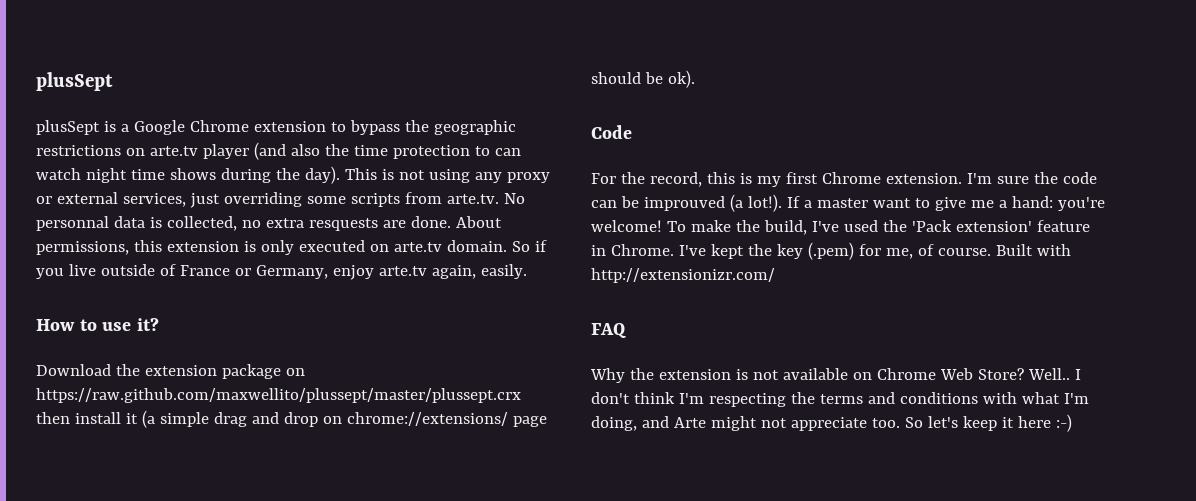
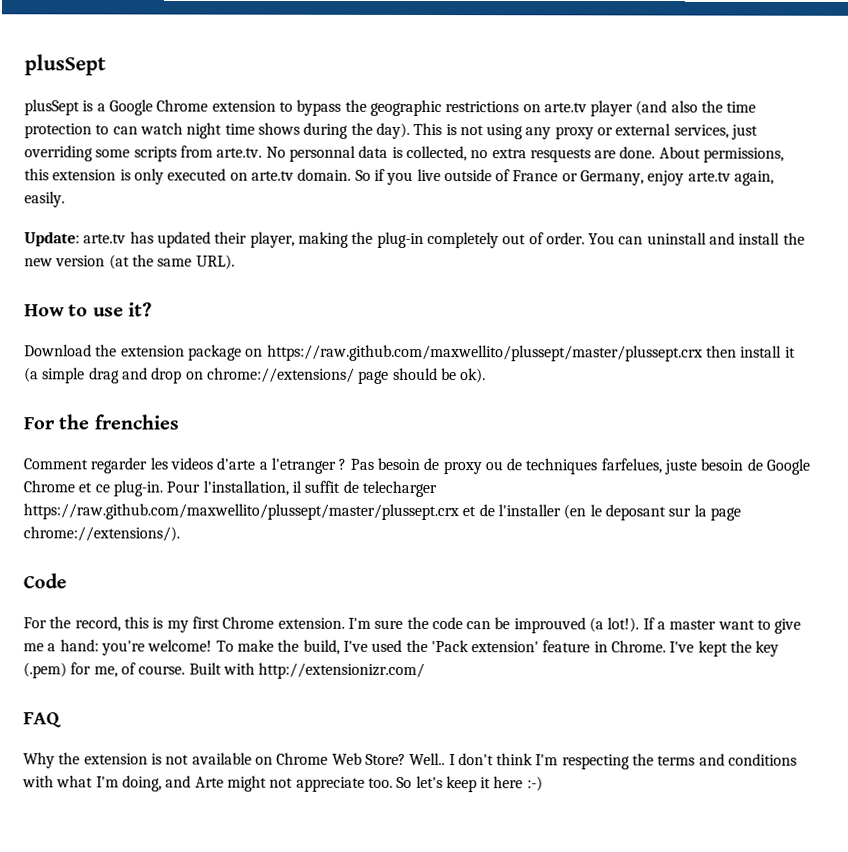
(527, 271) none -> [24,231,805,249] [24,254,235,270] // Update: arte.tv has updated their player, making the plug-in completely out of order. You can uninstall and install the new version (at the same URL).
(695, 79) none -> [23,414,180,430] [23,457,811,475] [23,480,437,498] [23,503,741,521] [23,526,180,542] // For the frenchies // Comment regarder les videos d'arte a l'etranger ? Pas besoin de proxy ou de techniques farfelues, juste besoin de Google Chrome et ce plug-in. Pour l'installation, il suffit de telecharger https://raw.github.com/maxwellito/plussept/master/plussept.crx et de l'installer (en le deposant sur la page chrome://extensions/).

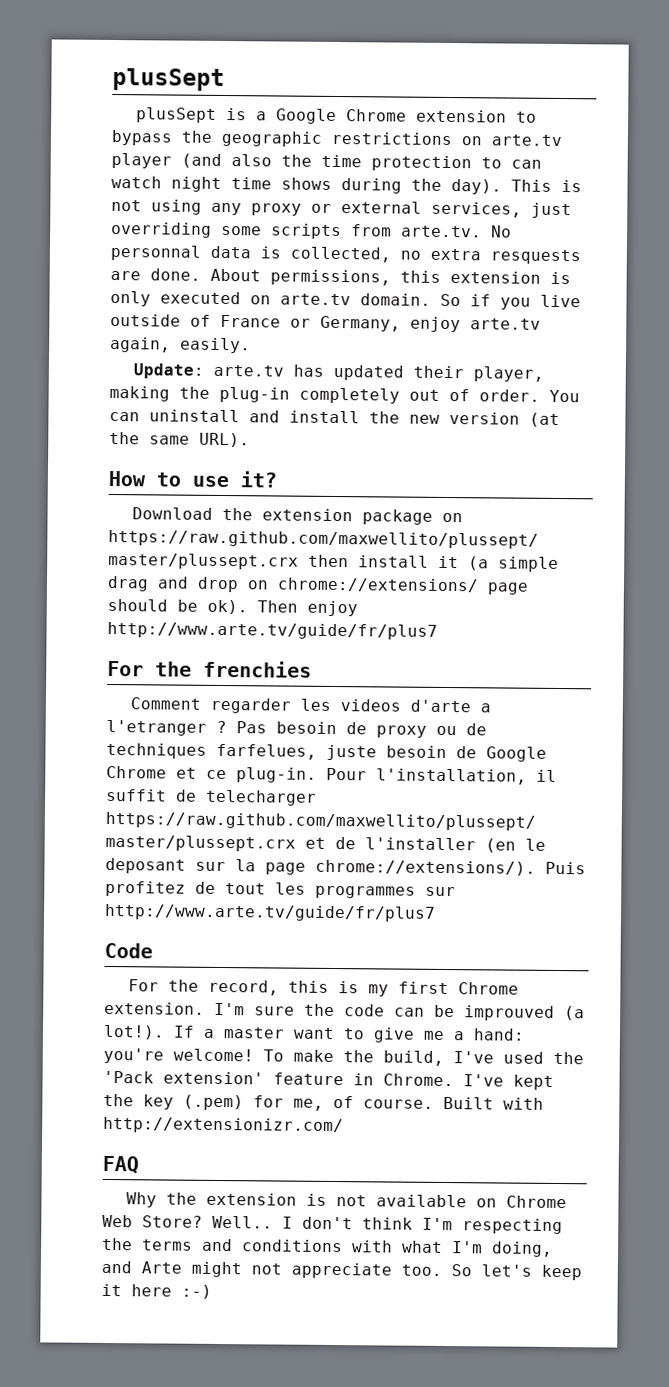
(487, 376) none -> [257,600,358,617] [107,621,438,640] Then enjoy http://www.arte.tv/guide/fr/plus7
(180, 534) none -> [545,861,586,875] [105,880,456,899] [104,903,436,922] Puis profitez de tout les programmes sur http://www.arte.tv/guide/fr/plus7

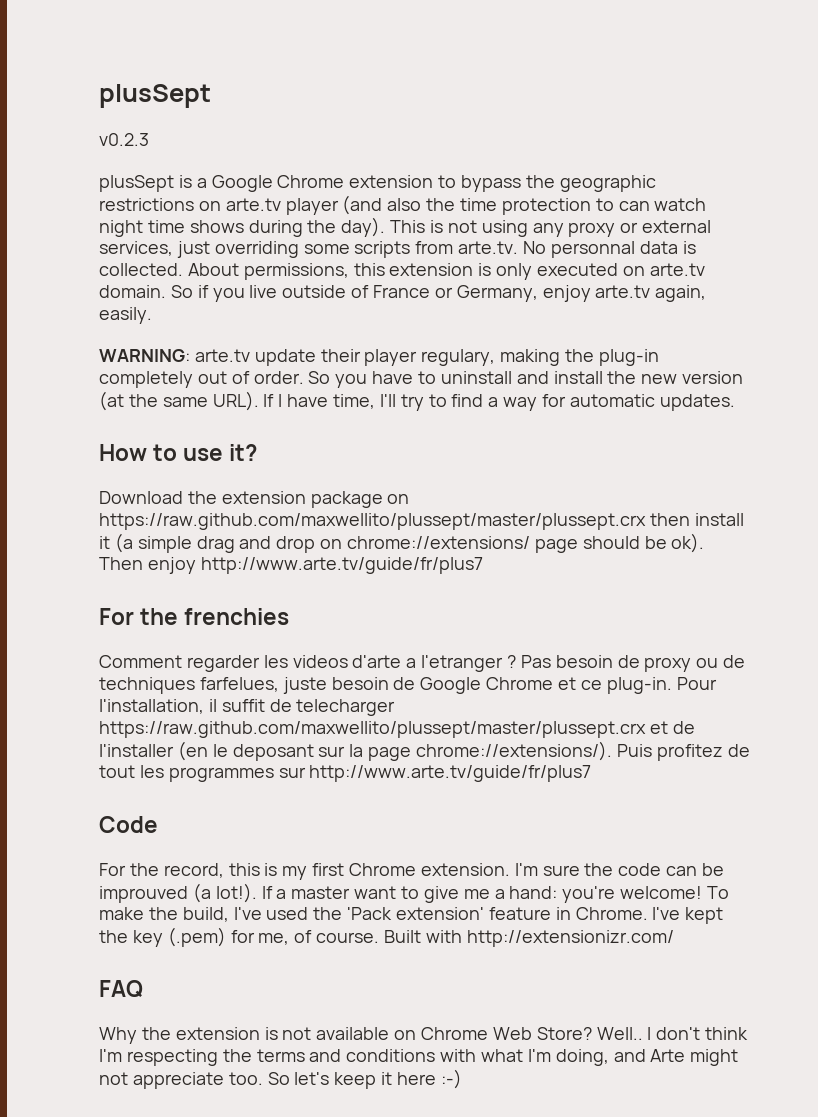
[112,67,225,91] plusSept -> [99,84,211,108] [99,133,149,146] plusSept // v0.2.3
[290,246,581,265] [110,268,201,281] collected, no extra resquests are done. -> [99,263,183,276] collected.
[132,363,544,382] Update: arte.tv has updated their player, -> [99,349,496,366] WARNING: arte.tv update their player regulary,
[549,389,580,403] [109,411,140,422] You can -> [308,371,437,388] So you have to
(250, 440) none -> [263,394,735,411] If I have time, I'll try to find a way for automatic updates.

